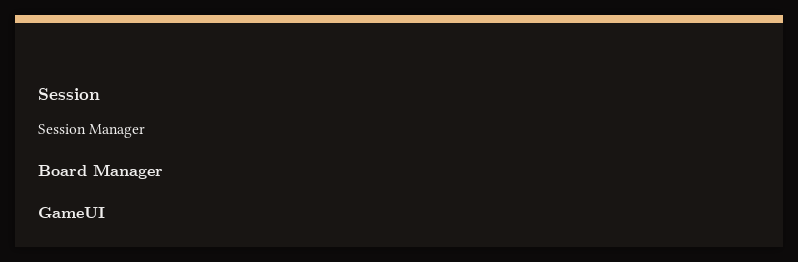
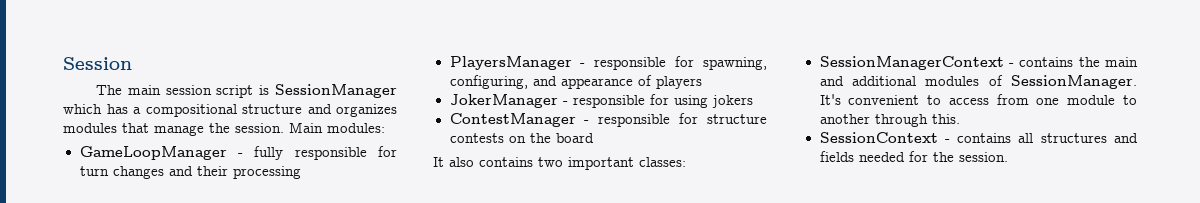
[38,124,146,138] [38,164,163,179] [38,207,105,218] Session Manager // Board Manager // GameUI -> [95,84,397,98] [63,104,397,117] [63,122,385,136] [79,146,397,160] [79,166,301,179] [449,56,767,70] [449,75,702,89] [449,94,753,108] [449,113,767,127] [449,133,594,143] [433,157,686,170] [819,56,1138,70] [819,75,1137,89] [819,94,1137,105] [819,114,960,127] [819,132,1138,143] [819,151,1008,162] The main session script is SessionManager which has a compositional structure and organizes modules that manage the session. Main modules: // GameLoopManager - fully responsible for turn changes and their processing // PlayersManager - responsible for spawning, configuring, and appearance of players // JokerManager - responsible for using jokers // ContestManager - responsible for structure contests on the board // It also contains two important classes: // SessionManagerContext - contains the main and additional modules of SessionManager. It's convenient to access from one module to another through this. // SessionContext - contains all structures and fields needed for the session.

